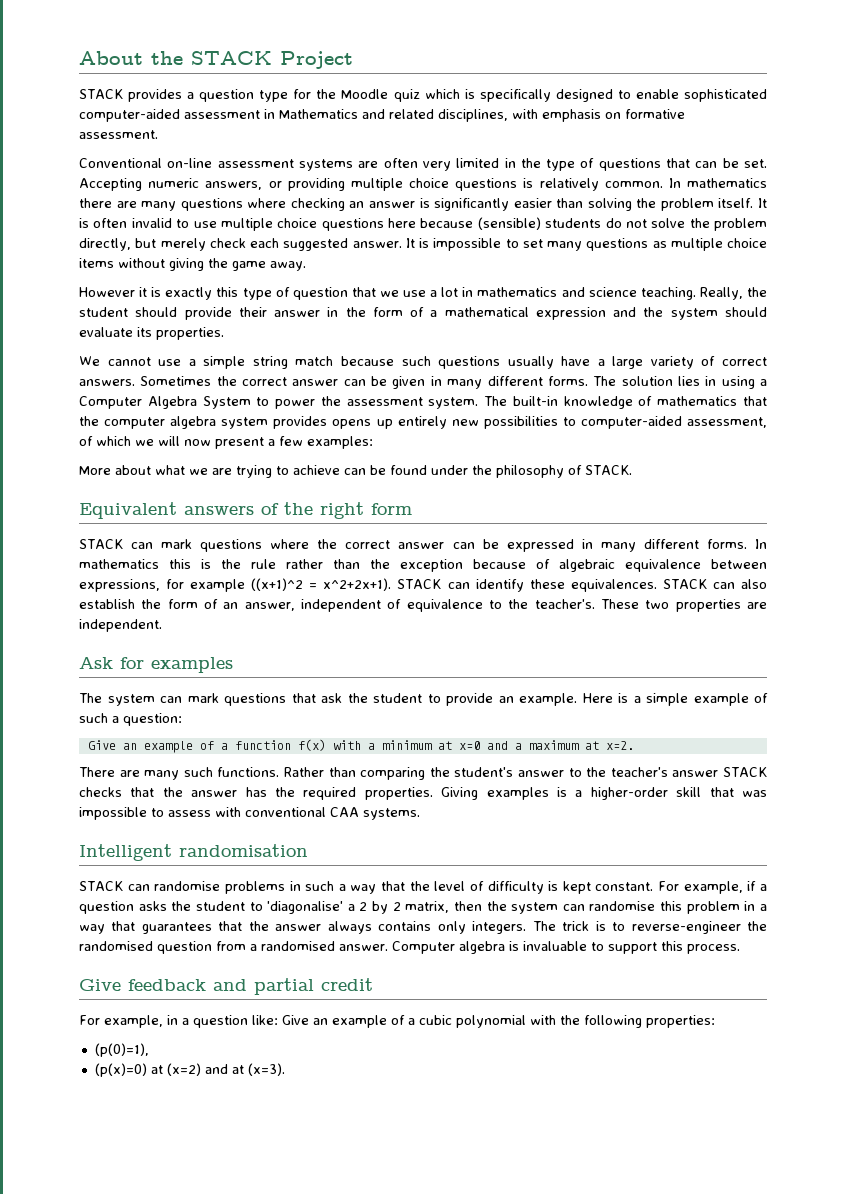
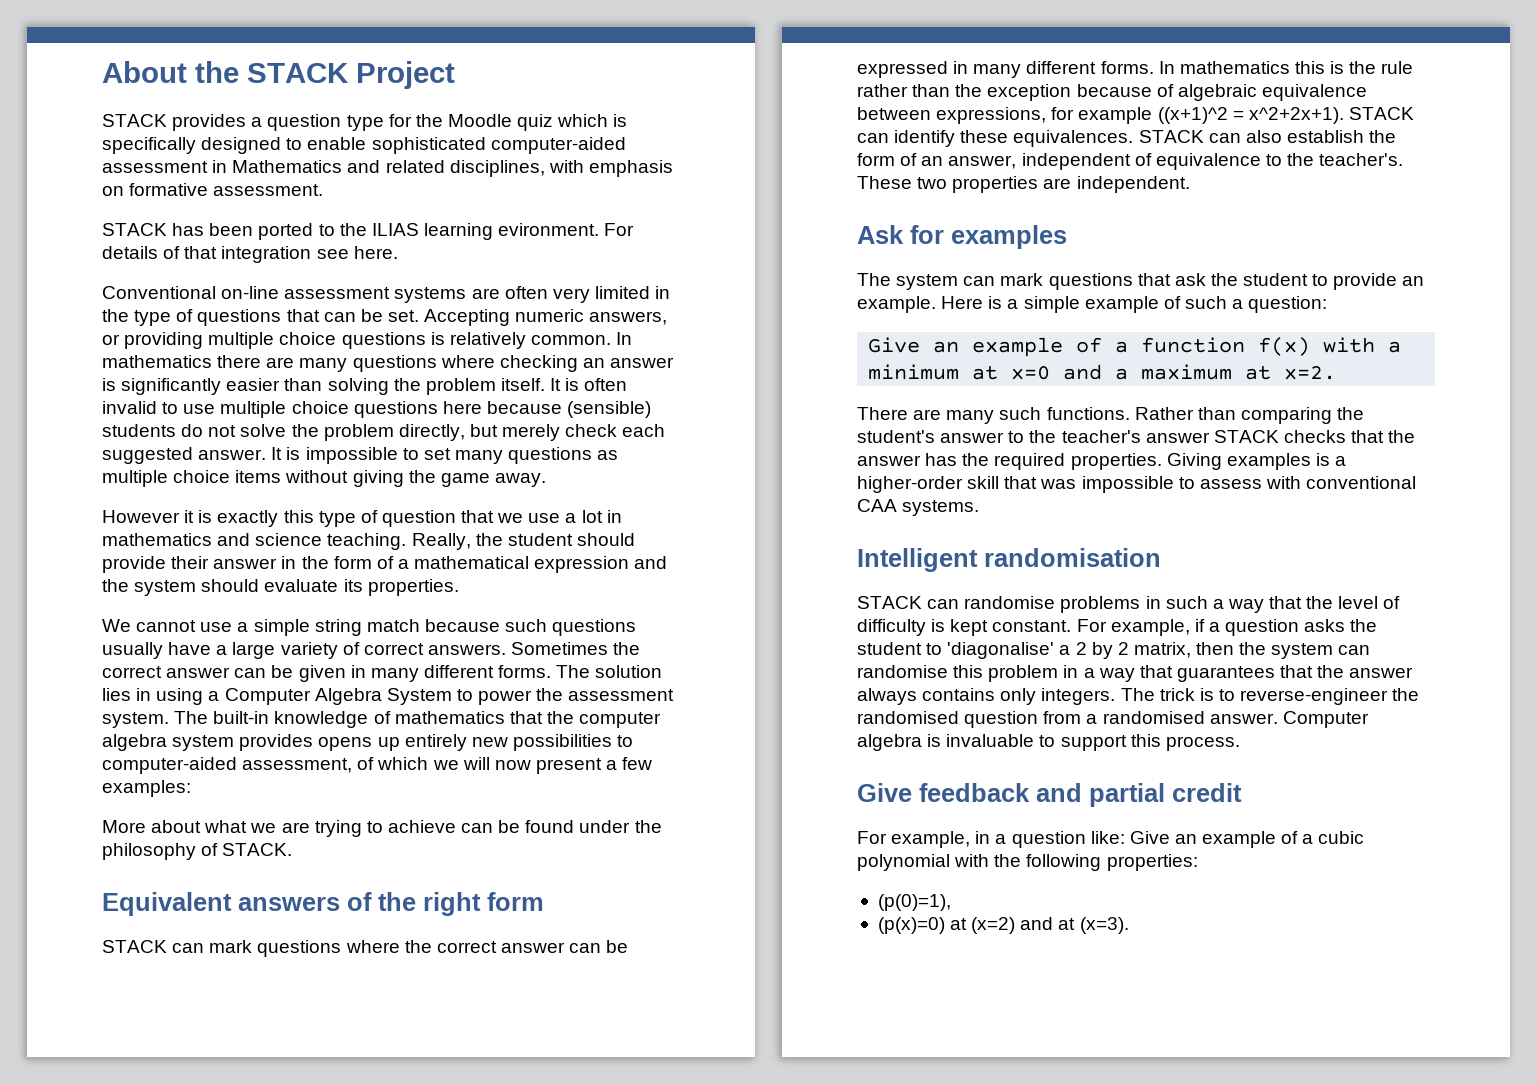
(158, 134) none -> [102,223,635,240] [102,246,398,263] // STACK has been ported to the ILIAS learning evironment. For details of that integration see here.

